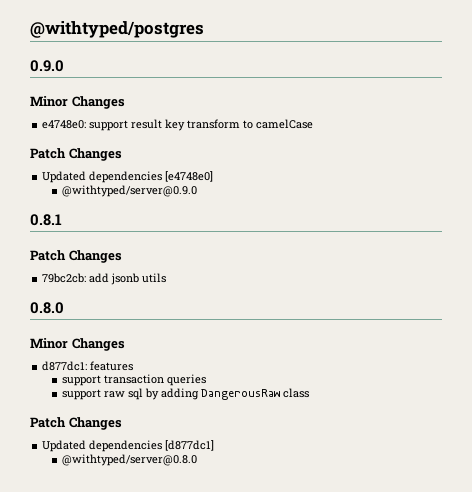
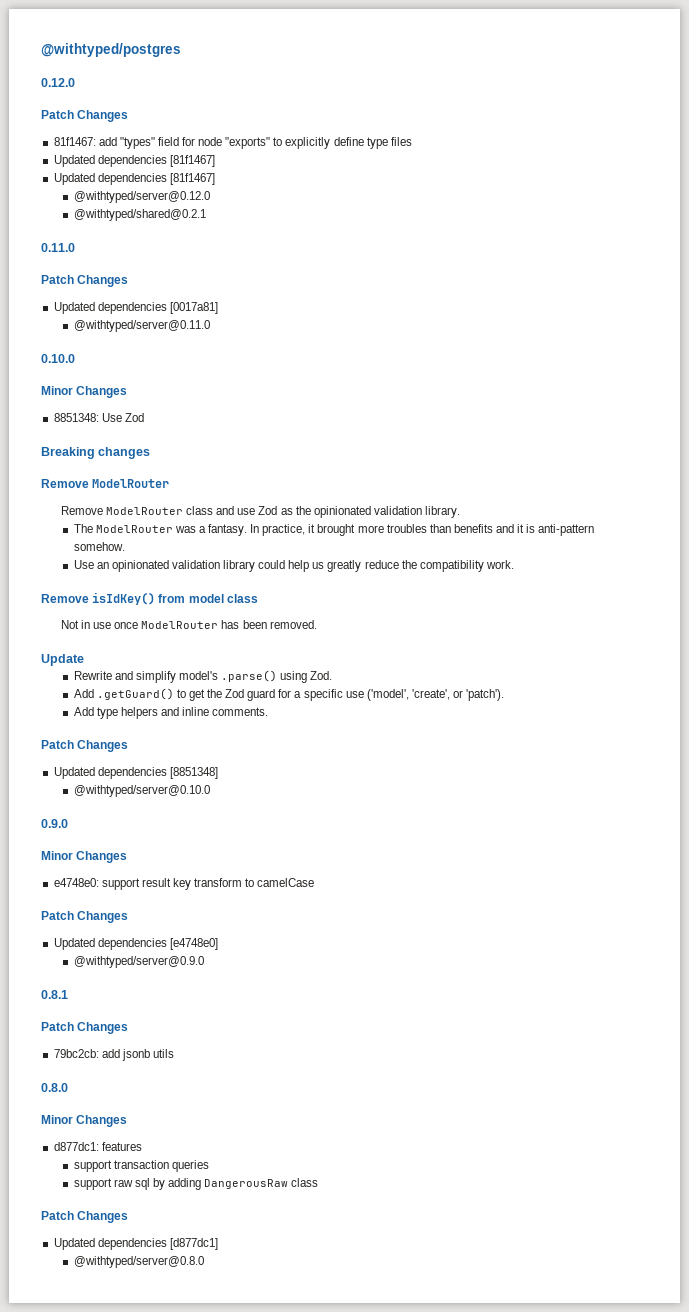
(204, 29) none -> [41,78,75,87] [41,110,129,122] [53,137,412,149] [53,155,215,167] [53,173,215,185] [73,191,210,203] [73,209,206,221] [41,243,75,252] [41,275,129,287] [53,302,218,314] [73,320,210,332] [41,354,75,363] [41,386,128,398] [53,413,144,422] [41,447,151,459] [41,479,170,488] [60,506,460,518] [73,524,595,536] [73,542,125,551] [73,560,514,572] [41,592,258,605] [60,620,317,629] [41,654,84,666] [73,670,333,683] [73,688,505,701] [73,707,269,719] [41,740,129,752] [53,767,218,779] [73,785,210,797] // 0.12.0 // Patch Changes // 81f1467: add "types" field for node "exports" to explicitly define type files // Updated dependencies [81f1467] // Updated dependencies [81f1467] // @withtyped/server@0.12.0 // @withtyped/shared@0.2.1 // 0.11.0 // Patch Changes // Updated dependencies [0017a81] // @withtyped/server@0.11.0 // 0.10.0 // Minor Changes // 8851348: Use Zod // Breaking changes // Remove ModelRouter // Remove ModelRouter class and use Zod as the opinionated validation library. // The ModelRouter was a fantasy. In practice, it brought more troubles than benefits and it is anti-pattern somehow. // Use an opinionated validation library could help us greatly reduce the compatibility work. // Remove isIdKey() from model class // Not in use once ModelRouter has been removed. // Update // Rewrite and simplify model's .parse() using Zod. // Add .getGuard() to get the Zod guard for a specific use ('model', 'create', or 'patch'). // Add type helpers and inline comments. // Patch Changes // Updated dependencies [8851348] // @withtyped/server@0.10.0

